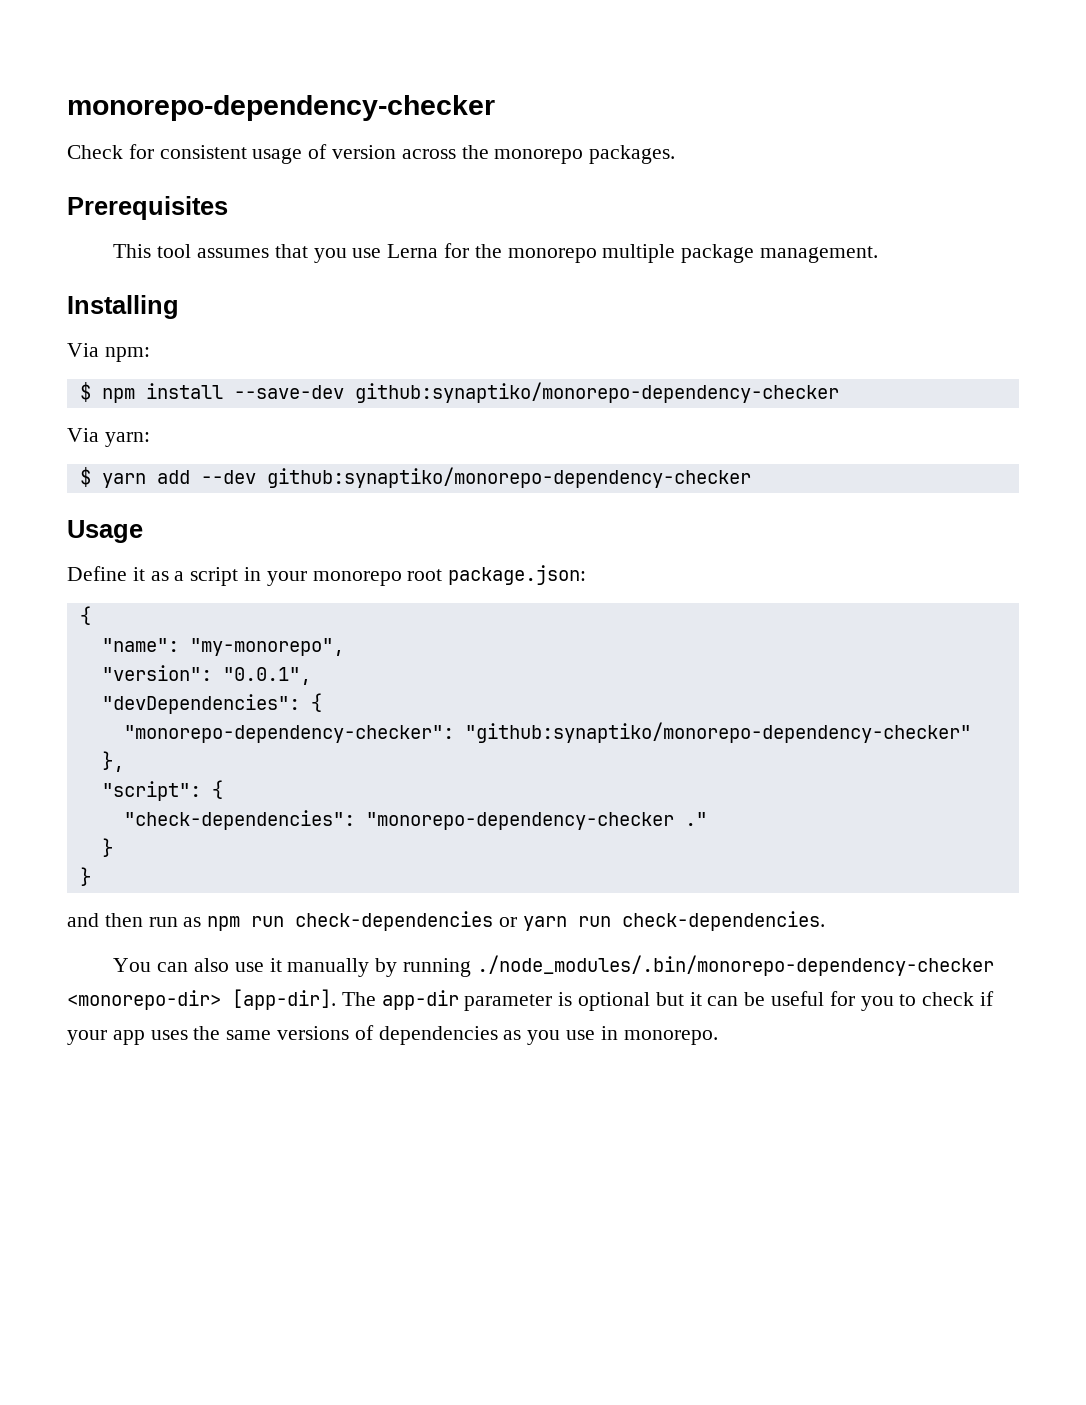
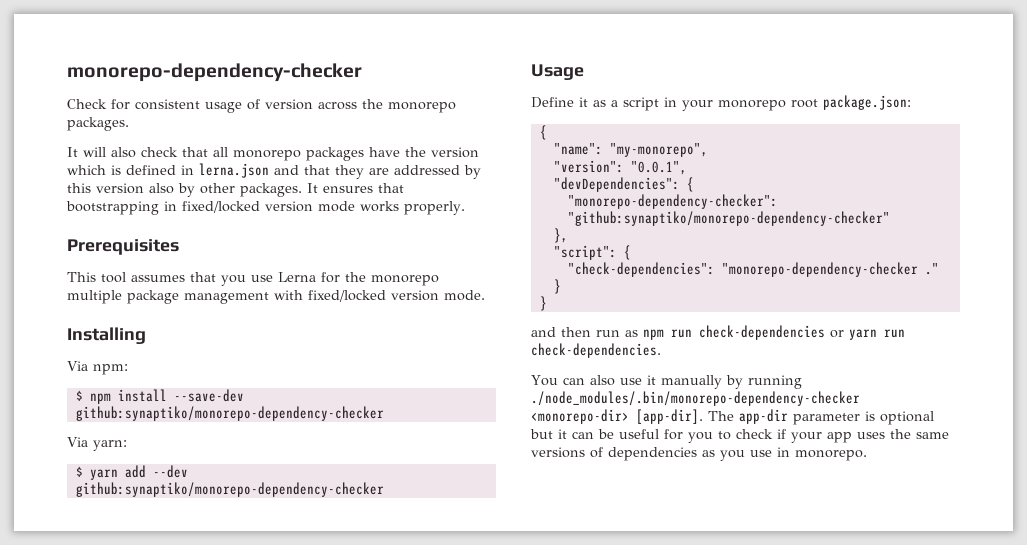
(676, 154) none -> [67,147,479,161] [67,163,481,179] [67,183,404,197] [66,201,465,215] // It will also check that all monorepo packages have the version which is defined in lerna.json and that they are addressed by this version also by other packages. It ensures that bootstrapping in fixed/locked version mode works properly.
[760,246,879,263] management. -> [184,290,485,304] management with fixed/locked version mode.

